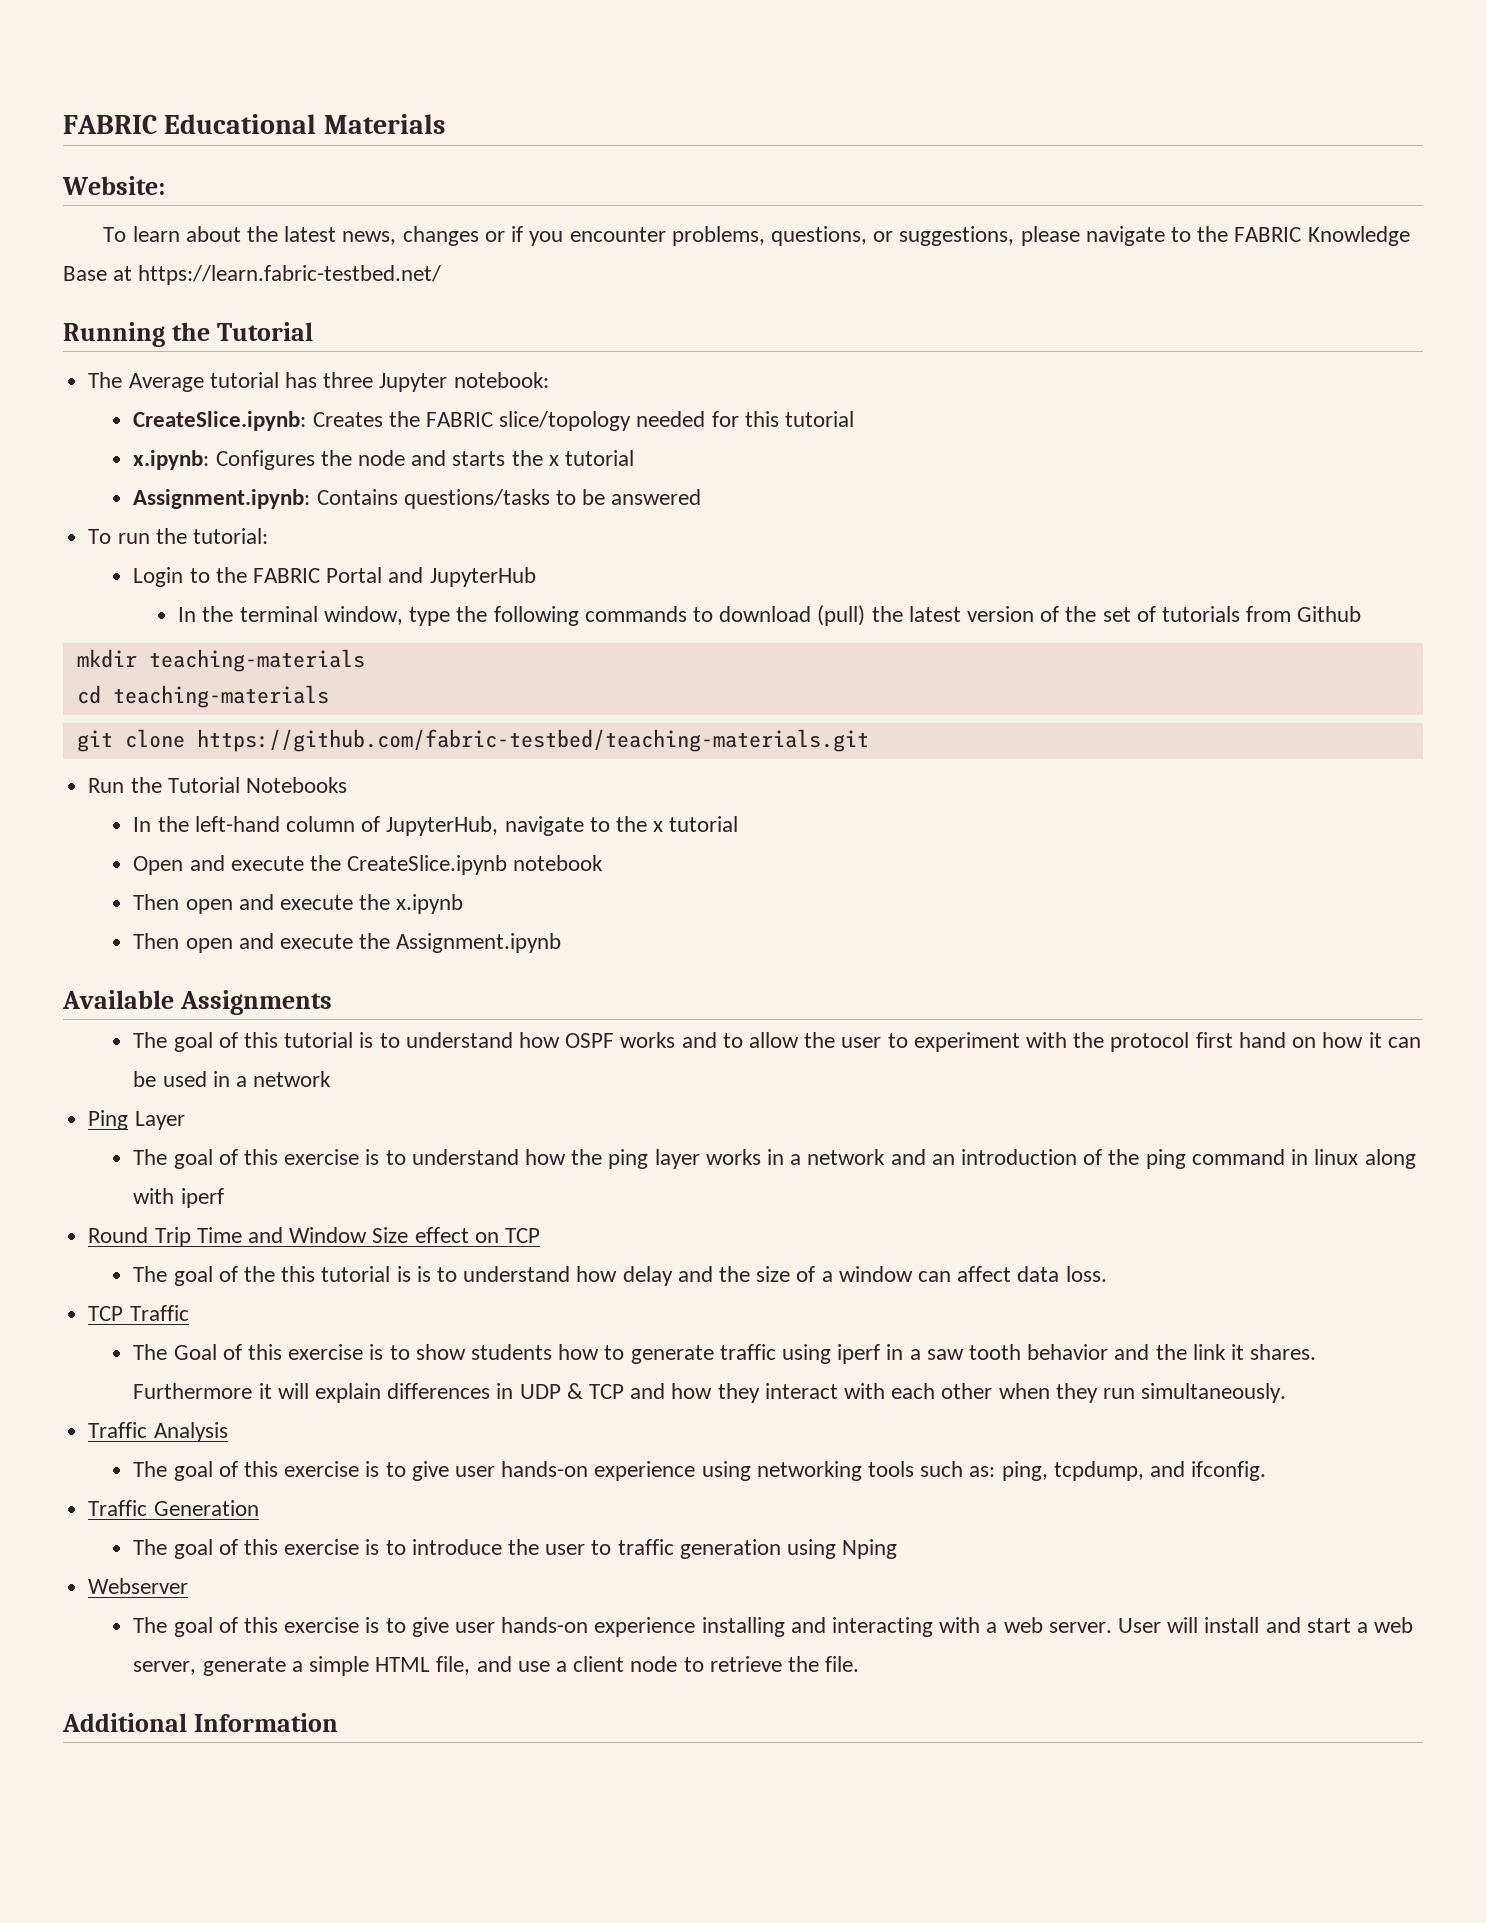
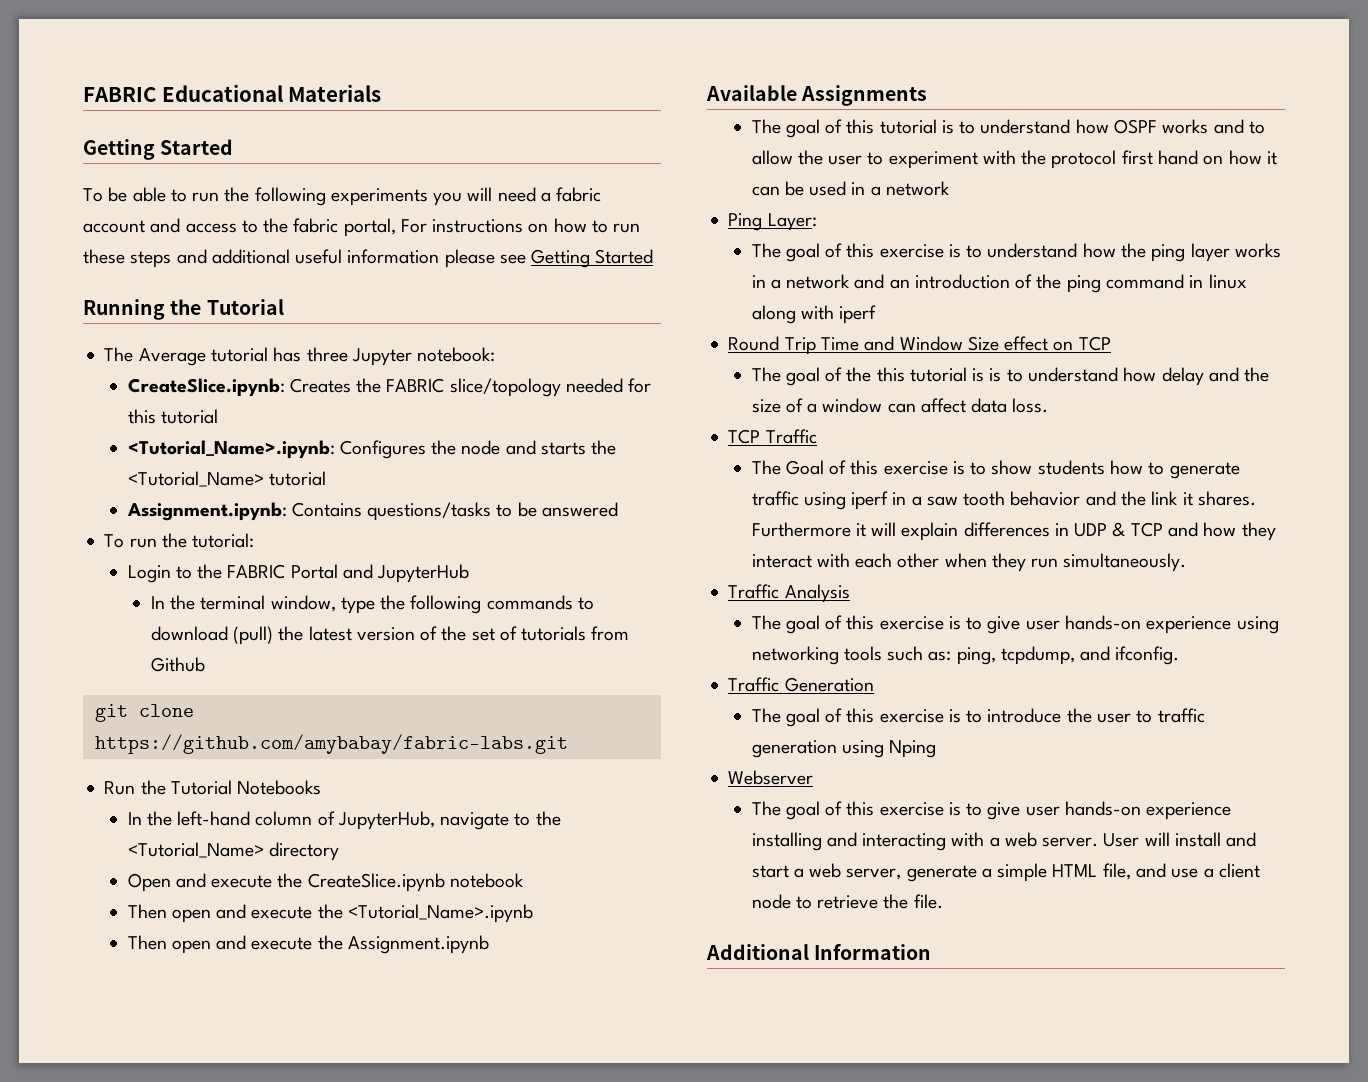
[62,176,165,195] [103,226,1410,246] [63,265,442,285] Website: // To learn about the latest news, changes or if you encounter problems, questions, or suggestions, please navigate to the FABRIC Knowledge Base at https://learn.fabric-testbed.net/ -> [83,139,234,160] [83,187,602,206] [83,218,641,237] [83,249,654,268] Getting Started // To be able to run the following experiments you will need a fabric account and access to the fabric portal, For instructions on how to run these steps and additional useful information please see Getting Started
[133,450,210,470] x.ipynb: -> [127,440,335,459] <Tutorial_Name>.ipynb:
[548,455,559,466] x -> [127,471,264,487] <Tutorial_Name>
[76,649,365,672] [76,685,329,708] // mkdir teaching-materials // cd teaching-materials -> (205, 664) none
[196,729,869,752] https://github.com/fabric-testbed/teaching-materials.git -> [94,734,568,754] https://github.com/amybabay/fabric-labs.git
[653,816,739,832] x tutorial -> [127,842,339,861] <Tutorial_Name> directory
[396,894,464,914] x.ipynb -> [347,904,533,923] <Tutorial_Name>.ipynb
[134,1111,185,1130] Layer -> [767,213,817,231] Layer:

